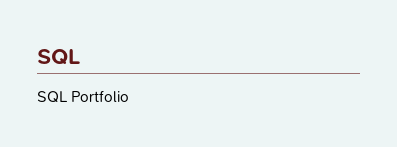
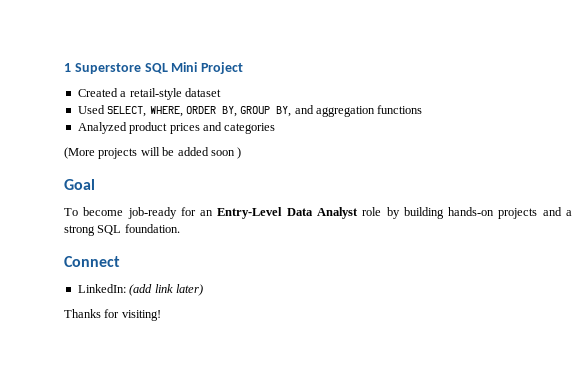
[37,49,80,65] [37,90,130,103] SQL // SQL Portfolio -> [64,62,244,74] [77,88,221,100] [77,105,423,117] [77,122,276,134] [64,147,242,159] [64,179,95,190] [64,207,572,219] [64,224,180,236] [64,256,120,267] [77,284,203,296] [64,309,161,321] 1 Superstore SQL Mini Project // Created a retail-style dataset // Used SELECT, WHERE, ORDER BY, GROUP BY, and aggregation functions // Analyzed product prices and categories // (More projects will be added soon ) // Goal // To become job-ready for an Entry-Level Data Analyst role by building hands-on projects and a strong SQL foundation. // Connect // LinkedIn: (add link later) // Thanks for visiting!

